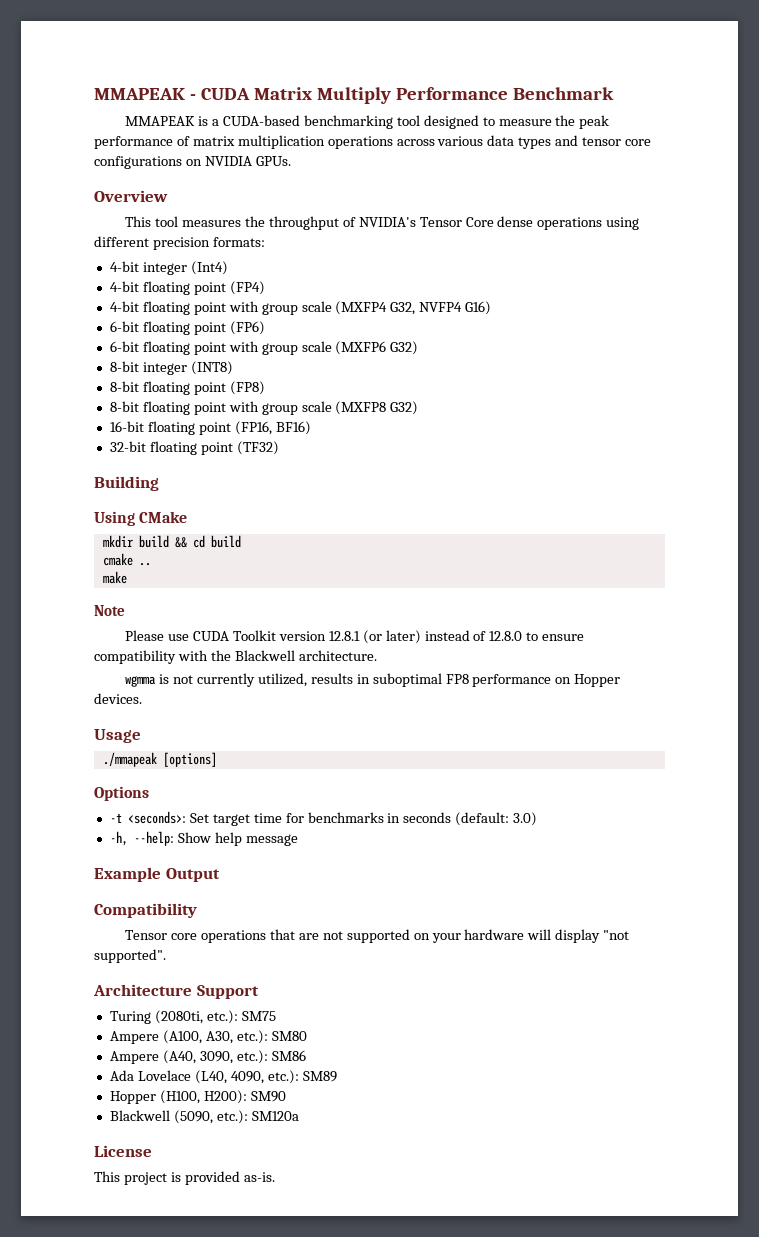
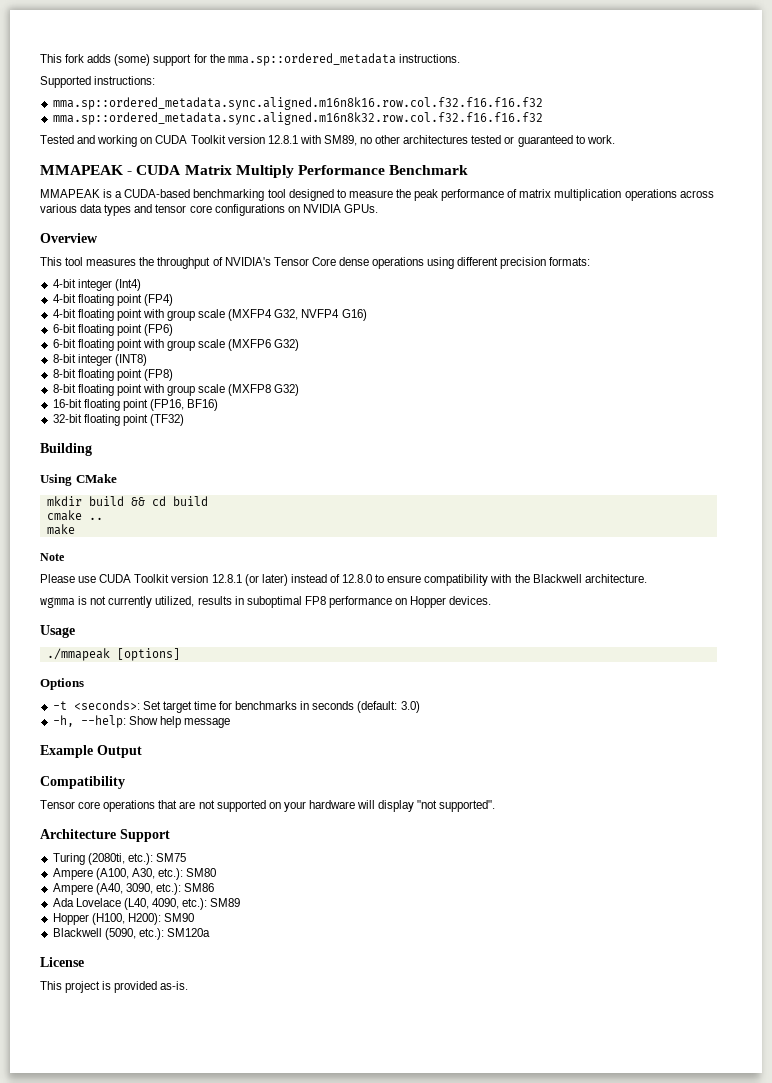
(94, 94) none -> [40,53,460,66] [40,76,156,88] [52,97,543,110] [52,112,543,125] [40,135,615,147] This fork adds (some) support for the mma.sp::ordered_metadata instructions. // Supported instructions: // mma.sp::ordered_metadata.sync.aligned.m16n8k16.row.col.f32.f16.f16.f32 // mma.sp::ordered_metadata.sync.aligned.m16n8k32.row.col.f32.f16.f16.f32 // Tested and working on CUDA Toolkit version 12.8.1 with SM89, no other architectures tested or guaranteed to work. //

